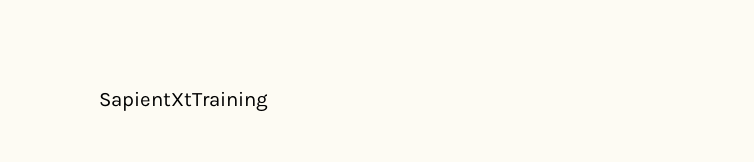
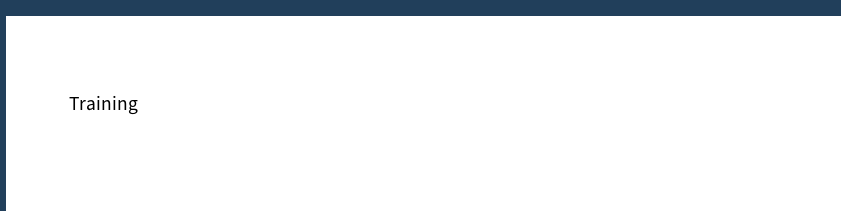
[99,91,268,112] SapientXtTraining -> [69,95,138,115] Training

